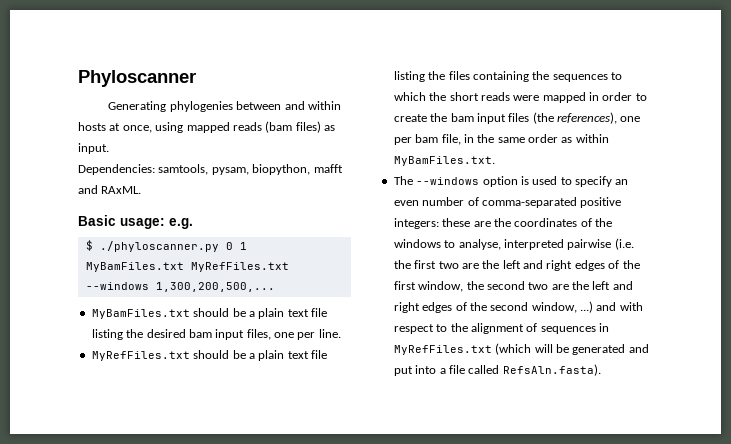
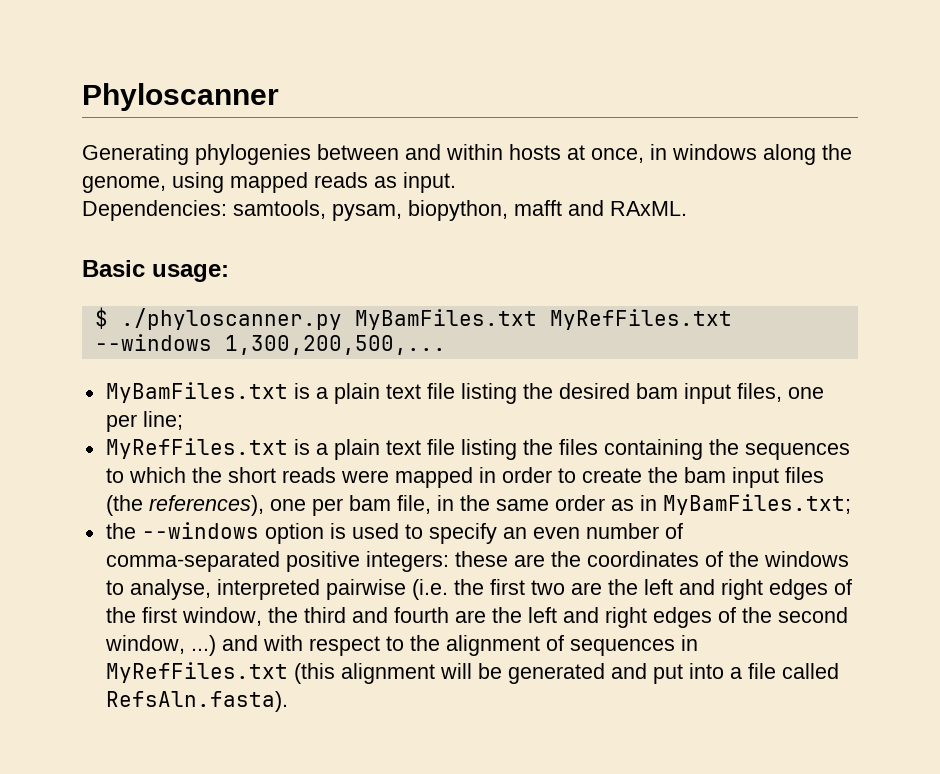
(152, 129) none -> [650,144,852,165] [82,176,166,193] in windows along the genome,
[265,121,321,133] (bam files) -> (368, 180) none
[169,218,193,229] e.g. -> (229, 273) none
[225,242,247,250] 0 1 -> (342, 319) none
[193,308,246,317] should be -> [293,383,310,399] is
[318,329,341,338] [91,350,246,361] line. // MyRefFiles.txt should be -> [142,411,183,430] [105,438,310,459] line; // MyRefFiles.txt is
[575,134,609,143] [393,156,495,166] [393,176,413,185] within MyBamFiles.txt. // The -> [639,494,851,515] [105,523,136,539] in MyBamFiles.txt; // the
[486,281,549,290] second two -> [303,607,449,623] third and fourth
[495,343,532,355] (which -> [293,663,435,684] (this alignment

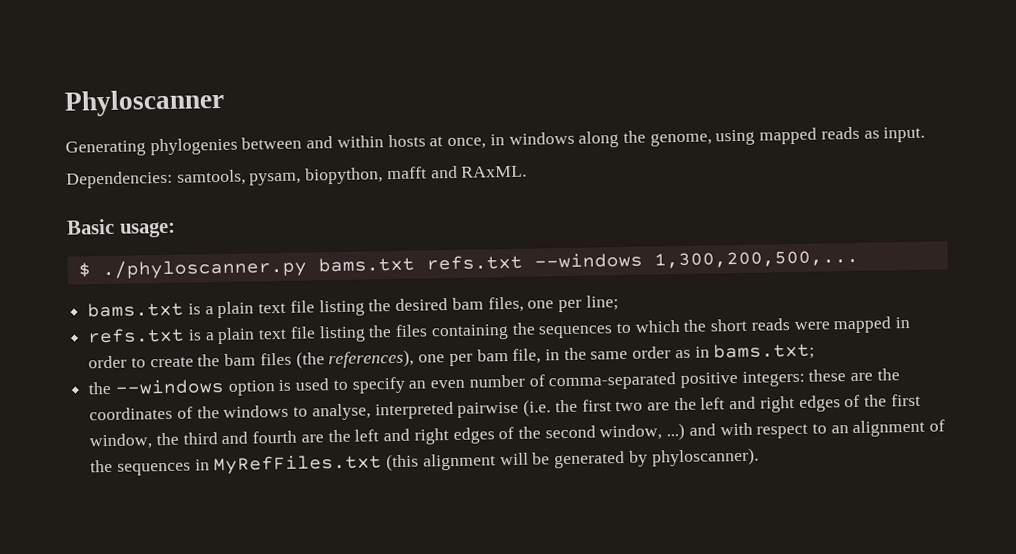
[354,309,732,330] MyBamFiles.txt MyRefFiles.txt -> [317,254,523,273] bams.txt refs.txt
[105,382,288,403] MyBamFiles.txt -> [87,301,185,318] bams.txt
[683,383,731,404] input -> (484, 303) none
[105,438,288,459] MyRefFiles.txt -> [87,327,186,344] refs.txt
[731,467,779,488] input -> (257, 359) none
[662,494,851,515] MyBamFiles.txt; -> [713,342,816,361] bams.txt;
[409,635,440,651] the -> [830,425,849,434] an
(564, 643) none -> [90,459,114,473] the
[610,663,839,684] [105,691,288,712] and put into a file called RefsAln.fasta). -> [628,447,759,467] by phyloscanner).

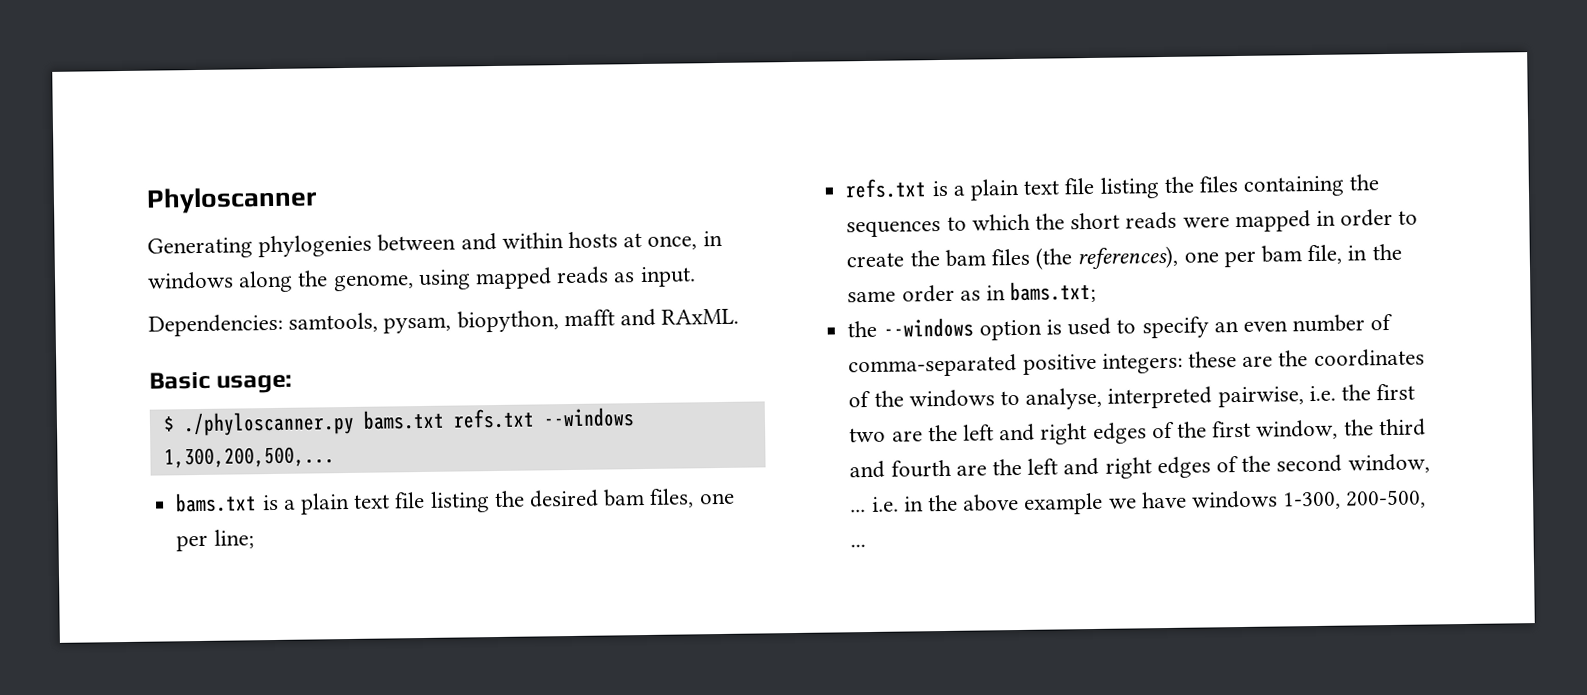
[457,399,552,418] pairwise (i.e. -> [1217,385,1336,408] pairwise, i.e.
[666,419,946,441] [90,447,759,476] ...) and with respect to an alignment of the sequences in MyRefFiles.txt (this alignment will be generated by phyloscanner). -> [850,489,1427,515] [850,544,867,548] ... i.e. in the above example we have windows 1-300, 200-500, ...

